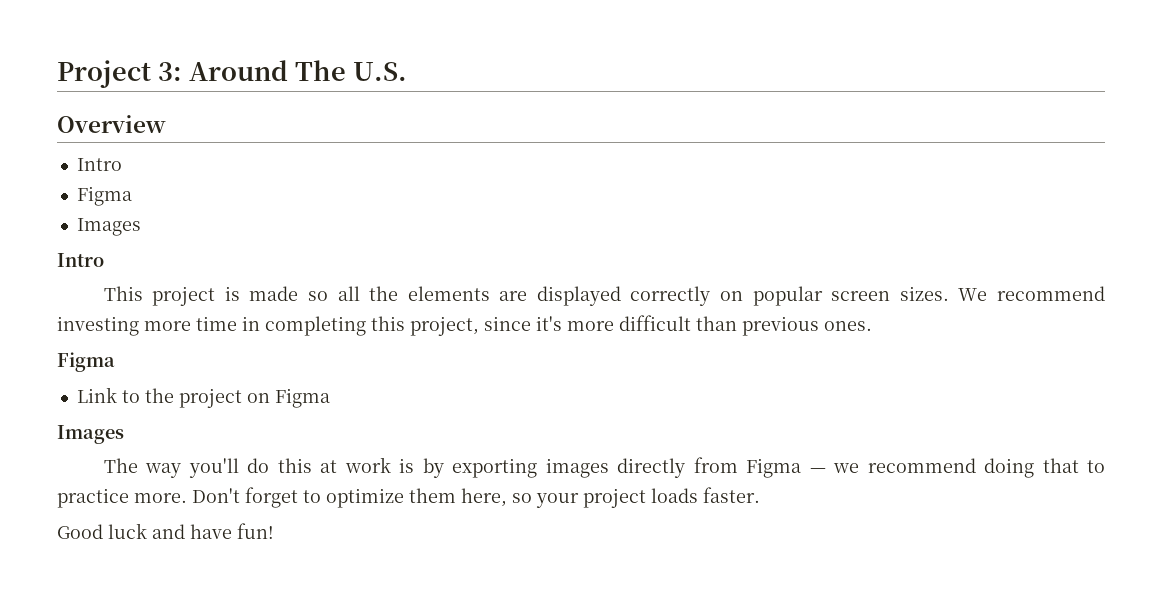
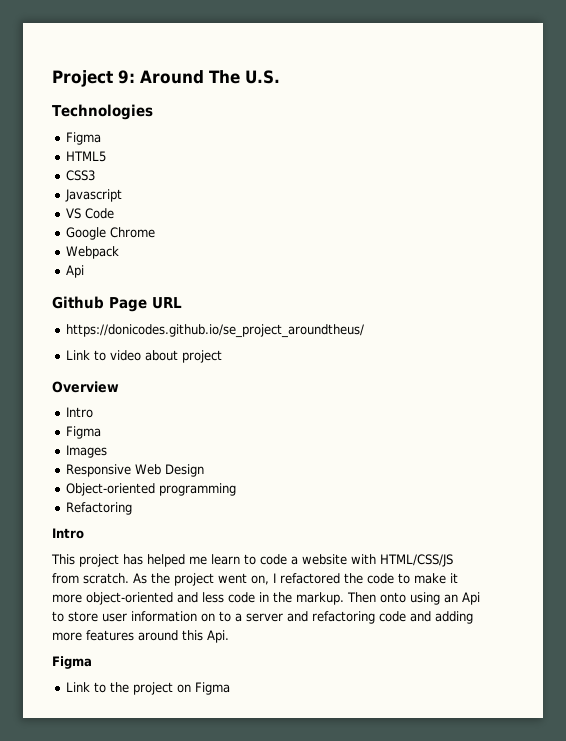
[157,62,182,81] 3: -> [118,70,135,84] 9:
[57,115,166,133] [76,158,122,171] [76,186,132,206] [76,218,141,236] [57,253,104,267] [103,286,1105,306] [57,315,872,336] Overview // Intro // Figma // Images // Intro // This project is made so all the elements are displayed correctly on popular screen sizes. We recommend investing more time in completing this project, since it's more difficult than previous ones. -> [52,104,153,120] [66,132,102,145] [66,151,107,162] [66,170,96,181] [65,189,123,202] [66,208,115,219] [66,227,156,240] [66,246,120,259] [66,265,85,278] [52,296,182,312] [66,324,365,338] [66,350,223,363] [52,381,119,393] [66,407,94,418] [66,426,102,439] [66,445,108,458] [66,464,205,477] [66,483,237,496] [66,502,133,515] [52,528,84,539] [51,554,453,567] [52,573,458,586] [52,592,480,605] [52,611,473,624] [52,630,229,643] Technologies // Figma // HTML5 // CSS3 // Javascript // VS Code // Google Chrome // Webpack // Api // Github Page URL // https://donicodes.github.io/se_project_aroundtheus/ // Link to video about project // Overview // Intro // Figma // Images // Responsive Web Design // Object-oriented programming // Refactoring // Intro // This project has helped me learn to code a website with HTML/CSS/JS from scratch. As the project went on, I refactored the code to make it more object-oriented and less code in the markup. Then onto using an Api to store user information on to a server and refactoring code and adding more features around this Api.
[57,425,124,444] [103,457,1105,478] [57,487,760,508] [57,523,274,539] // Images // The way you'll do this at work is by exporting images directly from Figma — we recommend doing that to practice more. Don't forget to optimize them here, so your project loads faster. // Good luck and have fun! -> (231, 688) none

